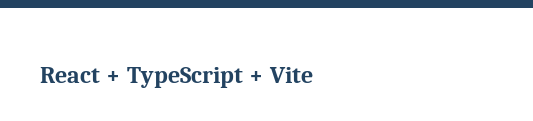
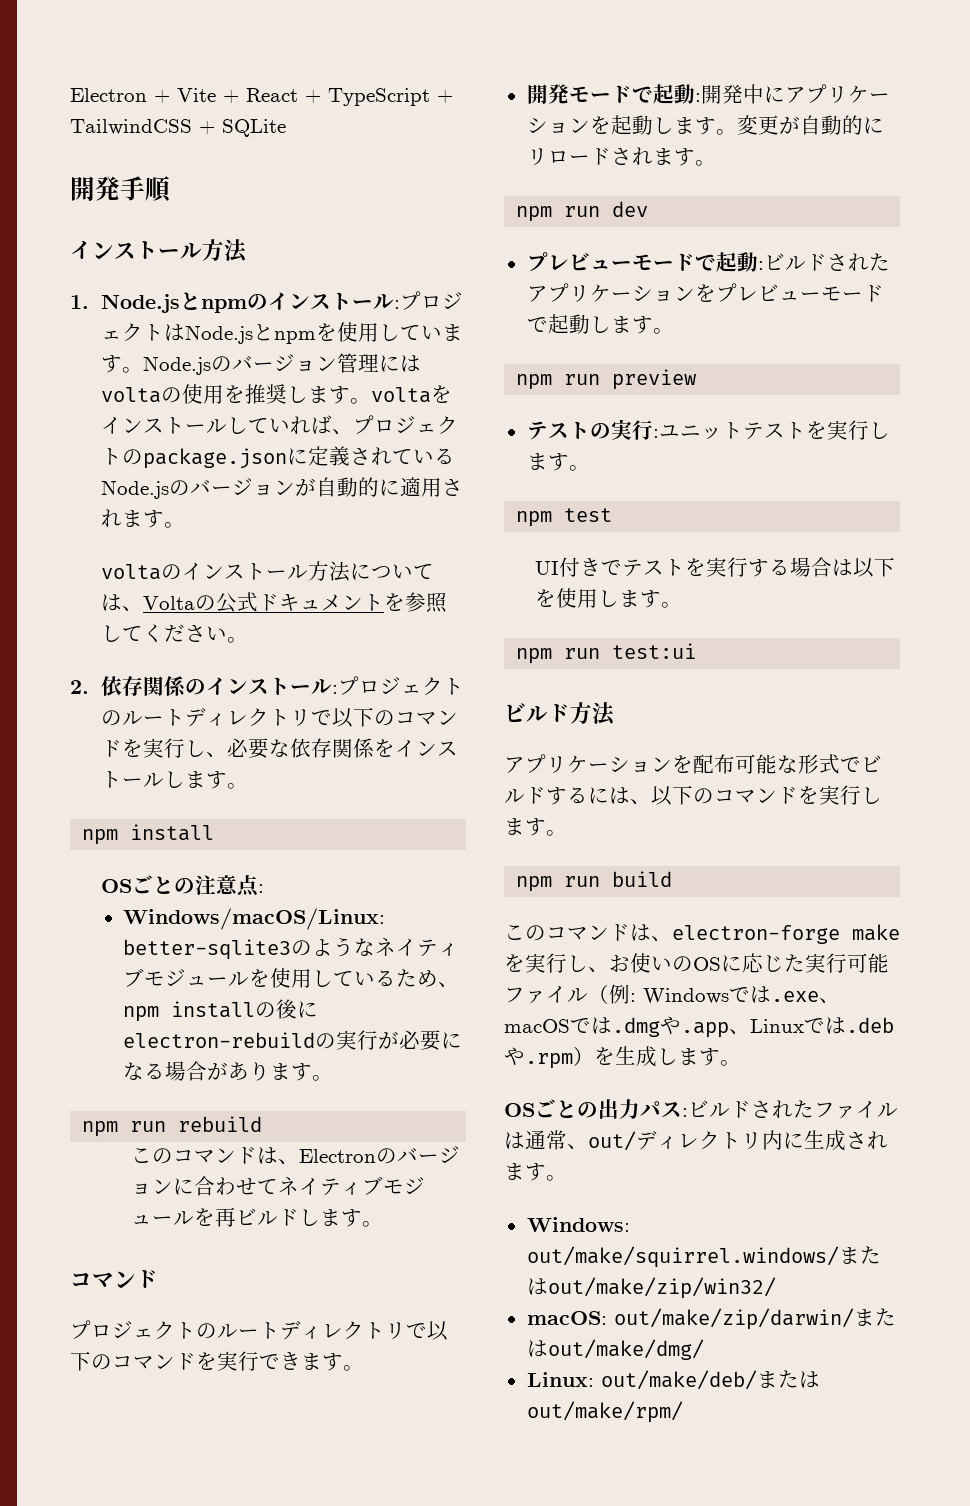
[40,67,313,88] React + TypeScript + Vite -> [70,88,453,106] [70,119,286,137] [70,176,171,202] [70,239,248,263] [70,291,463,313] [100,322,463,344] [100,353,421,375] [100,384,452,404] [100,415,458,435] [100,446,455,469] [100,477,463,499] [100,509,185,528] [100,561,434,582] [100,592,447,613] [100,624,248,643] [70,676,464,696] [100,707,458,728] [100,738,458,759] [100,771,248,789] [82,824,215,845] [100,875,264,897] [123,908,386,930] [123,937,460,960] [123,968,460,988] [123,999,319,1022] [123,1030,463,1051] [123,1061,334,1081] [82,1116,263,1137] [131,1146,461,1165] [131,1176,426,1196] [131,1207,384,1227] [70,1270,158,1289] [70,1320,448,1341] [70,1351,364,1371] [526,84,890,104] [526,115,884,135] [526,147,716,166] [516,201,649,222] [526,252,890,272] [526,283,884,302] [526,314,674,334] [516,369,697,390] [526,419,890,440] [526,453,590,471] [516,508,613,527] [534,557,895,578] [534,588,682,608] [516,643,697,664] [504,702,616,726] [504,754,882,774] [504,785,882,806] [504,818,567,836] [516,871,673,892] [504,924,900,944] [504,953,889,973] [504,984,840,1004] [504,1016,894,1038] [504,1046,741,1069] [504,1099,898,1119] [504,1130,888,1151] [504,1163,567,1181] [526,1217,630,1232] [526,1246,881,1268] [526,1277,776,1299] [526,1308,896,1330] [526,1339,704,1360] [526,1370,820,1390] [526,1401,683,1423] Electron + Vite + React + TypeScript + TailwindCSS + SQLite // 開発手順 // インストール方法 // 1. Node.jsとnpmのインストール:プロジェクトはNode.jsとnpmを使用しています。Node.jsのバージョン管理にはvoltaの使用を推奨します。voltaをインストールしていれば、プロジェクトのpackage.jsonに定義されているNode.jsのバージョンが自動的に適用されます。 // voltaのインストール方法については、Voltaの公式ドキュメントを参照してください。 // 2.依存関係のインストール:プロジェクトのルートディレクトリで以下のコマンドを実行し、必要な依存関係をインストールします。 // npm install // OSごとの注意点: // Windows/macOS/Linux: better-sqlite3のようなネイティブモジュールを使用しているため、npm installの後にelectron-rebuildの実行が必要になる場合があります。 // npm run rebuild // このコマンドは、Electronのバージョンに合わせてネイティブモジュールを再ビルドします。 // コマンド // プロジェクトのルートディレクトリで以下のコマンドを実行できます。 // 開発モードで起動:開発中にアプリケーションを起動します。変更が自動的にリロードされます。 // npm run dev // プレビューモードで起動:ビルドされたアプリケーションをプレビューモードで起動します。 // npm run preview // テストの実行:ユニットテストを実行します。 // npm test // UI付きでテストを実行する場合は以下を使用します。 // npm run test:ui // ビルド方法 // アプリケーションを配布可能な形式でビルドするには、以下のコマンドを実行します。 // npm run build // このコマンドは、electron-forge makeを実行し、お使いのOSに応じた実行可能ファイル（例: Windowsでは.exe、macOSでは.dmgや.app、Linuxでは.debや.rpm）を生成します。 // OSごとの出力パス:ビルドされたファイルは通常、out/ディレクトリ内に生成されます。 // Windows: out/make/squirrel.windows/またはout/make/zip/win32/ // macOS: out/make/zip/darwin/またはout/make/dmg/ // Linux: out/make/deb/またはout/make/rpm/

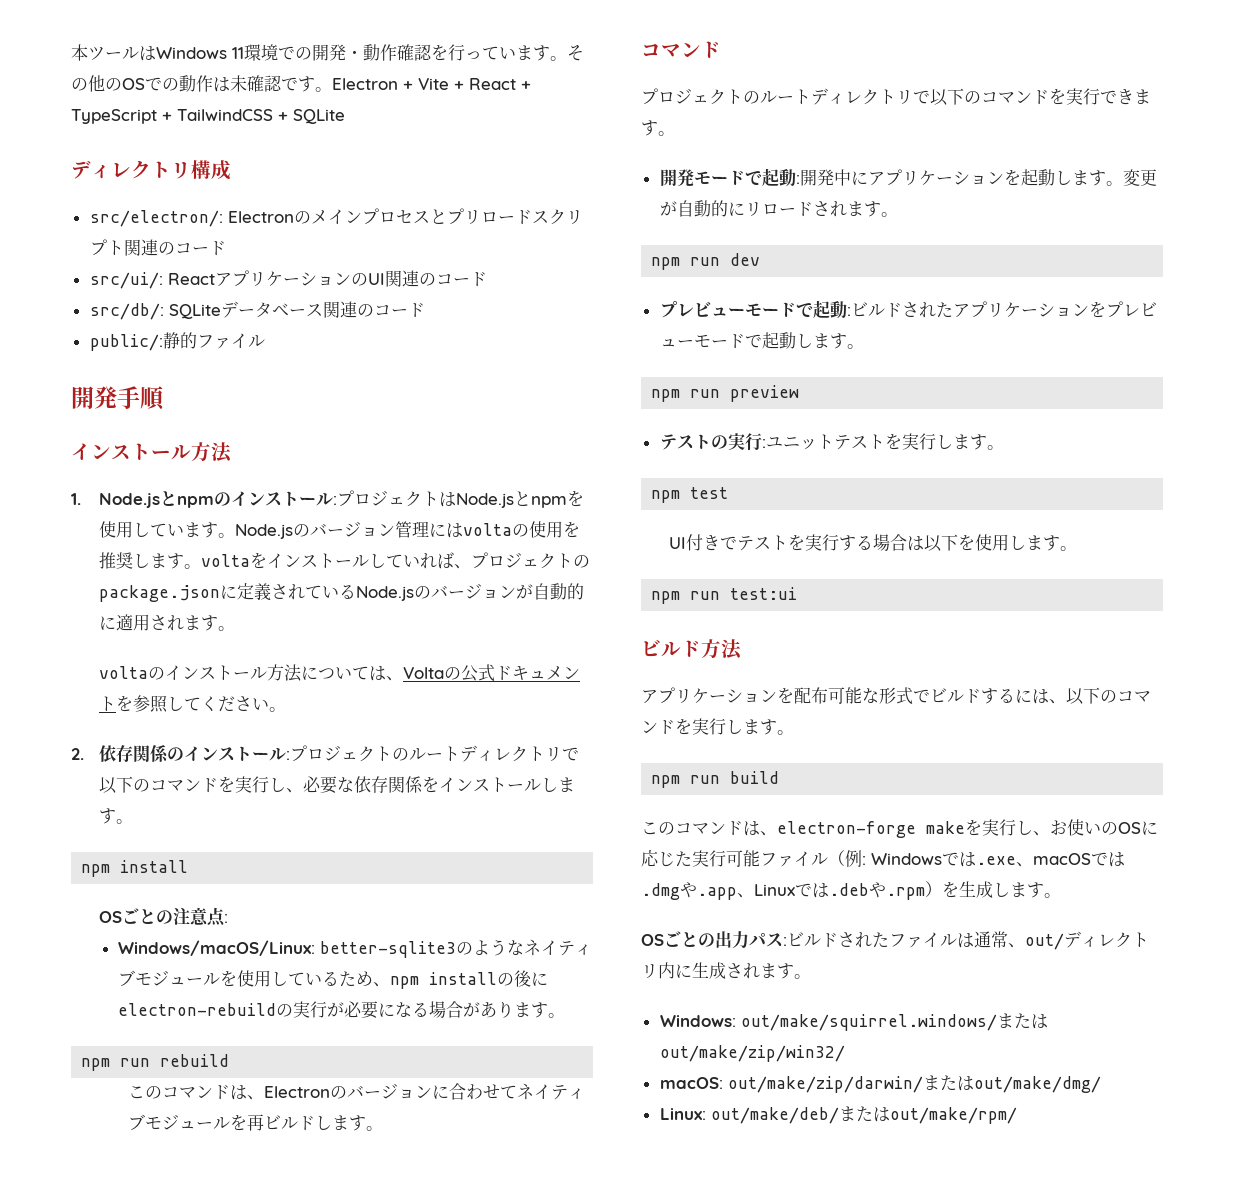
(70, 95) none -> [71,44,584,61] [71,75,332,92] 本ツールはWindows 11環境での開発・動作確認を行っています。その他のOSでの動作は未確認です。
(286, 128) none -> [71,160,231,180] [89,208,583,227] [89,239,226,256] [89,270,487,289] [89,301,425,320] [89,332,265,351] // ディレクトリ構成 // src/electron/: Electronのメインプロセスとプリロードスクリプト関連のコード // src/ui/: ReactアプリケーションのUI関連のコード // src/db/: SQLiteデータベース関連のコード // public/:静的ファイル

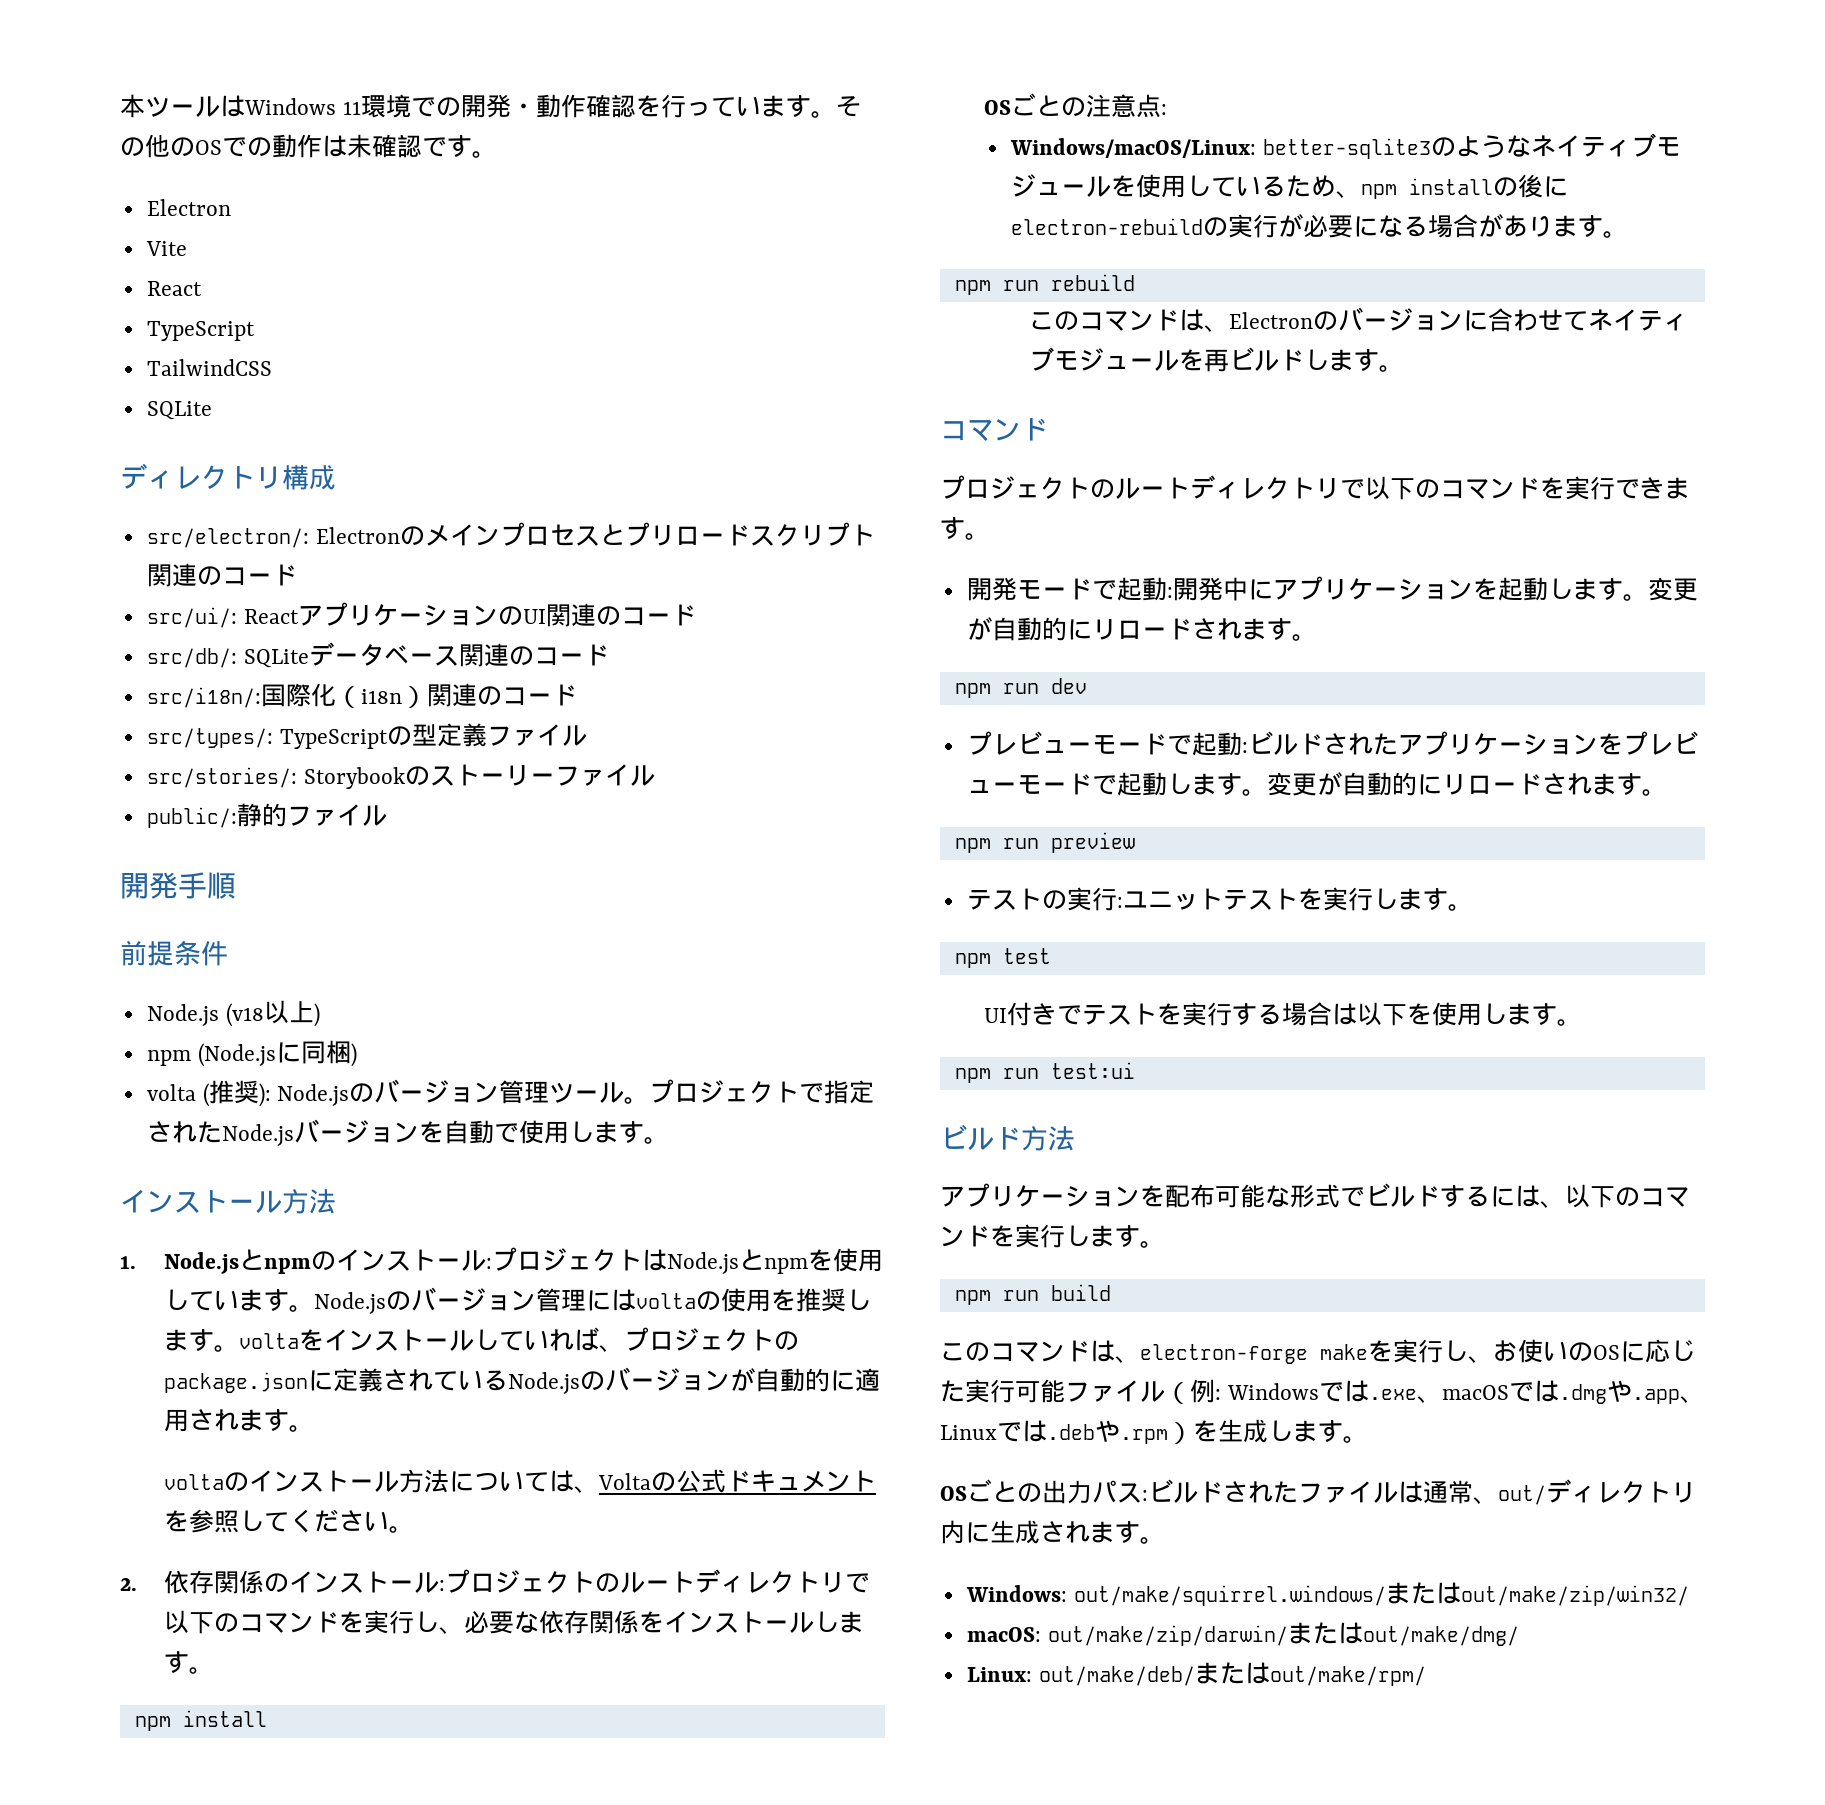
[332,78,413,90] Electron + -> [146,199,231,216] // Electron //
[454,78,531,90] [71,109,172,124] + React + TypeScript + -> [146,281,202,296] [146,321,255,341] // React // TypeScript //
[278,112,288,121] + -> (272, 367) //
(425, 310) none -> [146,683,577,708] [146,723,587,749] [146,764,655,789] // src/i18n/:国際化（i18n）関連のコード // src/types/: TypeScriptの型定義ファイル // src/stories/: Storybookのストーリーファイル
(165, 398) none -> [120,940,228,966] [146,1000,320,1027] [146,1040,357,1067] [146,1079,875,1107] [146,1119,669,1146] // 前提条件 // Node.js (v18以上) // npm (Node.jsに同梱) // volta (推奨): Node.jsのバージョン管理ツール。プロジェクトで指定されたNode.jsバージョンを自動で使用します。
(864, 346) none -> [1266,772,1667,796] 変更が自動的にリロードされます。

